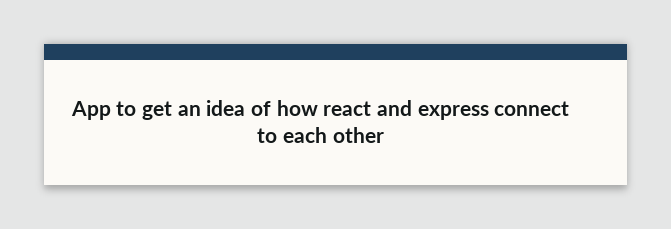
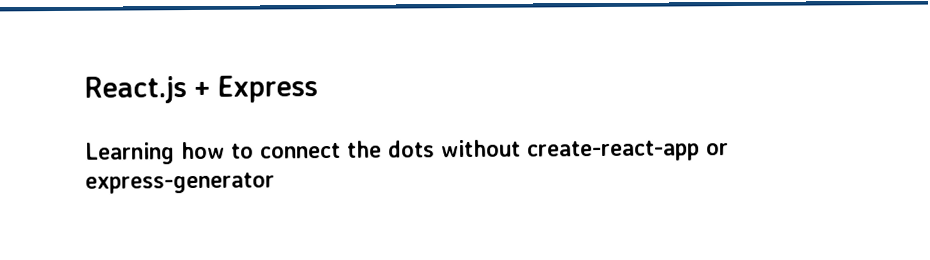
[70,100,570,120] [257,127,384,143] App to get an idea of how react and express connect to each other -> [84,75,318,104] [85,139,729,165] [85,172,275,194] React.js + Express // Learning how to connect the dots without create-react-app or express-generator

